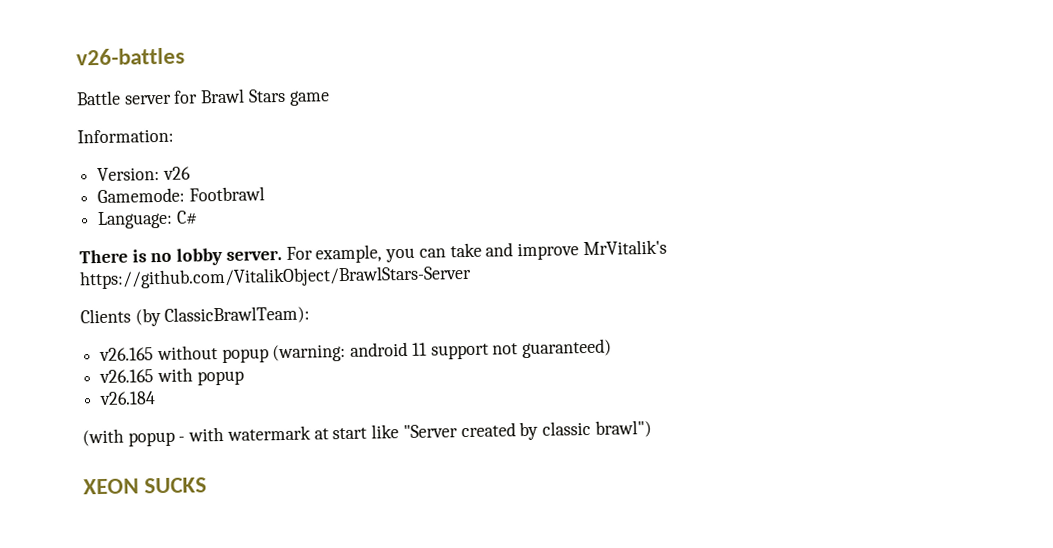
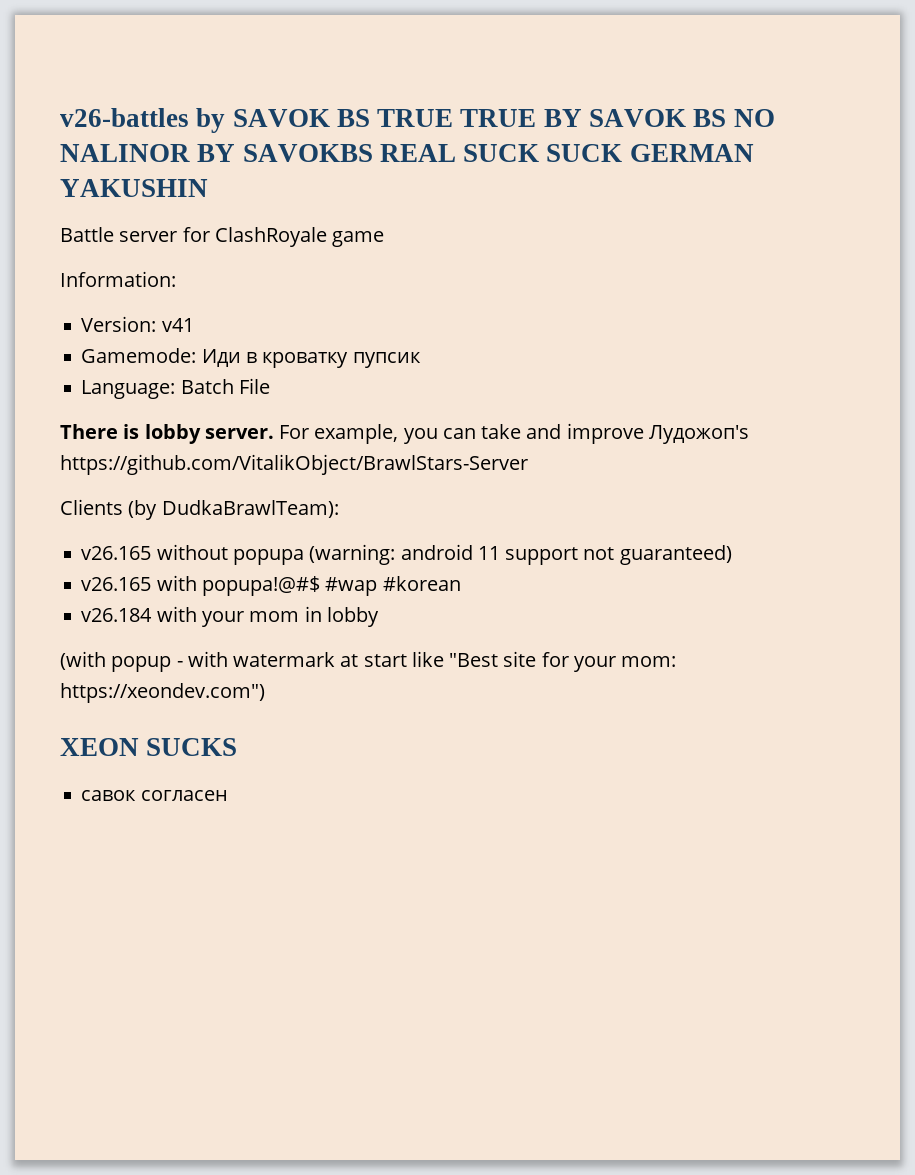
(185, 56) none -> [196,108,775,133] [60,144,754,162] [60,179,208,197] by SAVOK BS TRUE TRUE BY SAVOK BS NO NALINOR BY SAVOKBS REAL SUCK SUCK GERMAN YAKUSHIN
[200,88,286,104] Brawl Stars -> [214,227,327,247] ClashRoyale
[162,166,191,180] v26 -> [161,318,194,332] v41
[188,186,265,202] Footbrawl -> [201,349,421,368] Иди в кроватку пупсик
[175,210,198,225] C# -> [180,378,270,394] Batch File
[150,252,173,263] no -> (140, 431) none
[582,239,667,256] MrVitalik's -> [648,425,749,444] Лудожоп's
[164,305,311,325] ClassicBrawlTeam): -> [161,500,339,518] DudkaBrawlTeam):
[221,348,269,364] popup -> [232,549,304,565] popupa
[196,370,244,386] [99,391,157,406] popup // v26.184 -> [201,576,461,596] [81,606,379,627] popupa!@#$ #wap #korean // v26.184 with your mom in lobby
[402,419,652,441] "Server created by classic brawl") -> [449,651,677,672] [60,683,265,703] "Best site for your mom: https://xeondev.com")
(208, 485) none -> [81,790,228,801] // савок согласен

